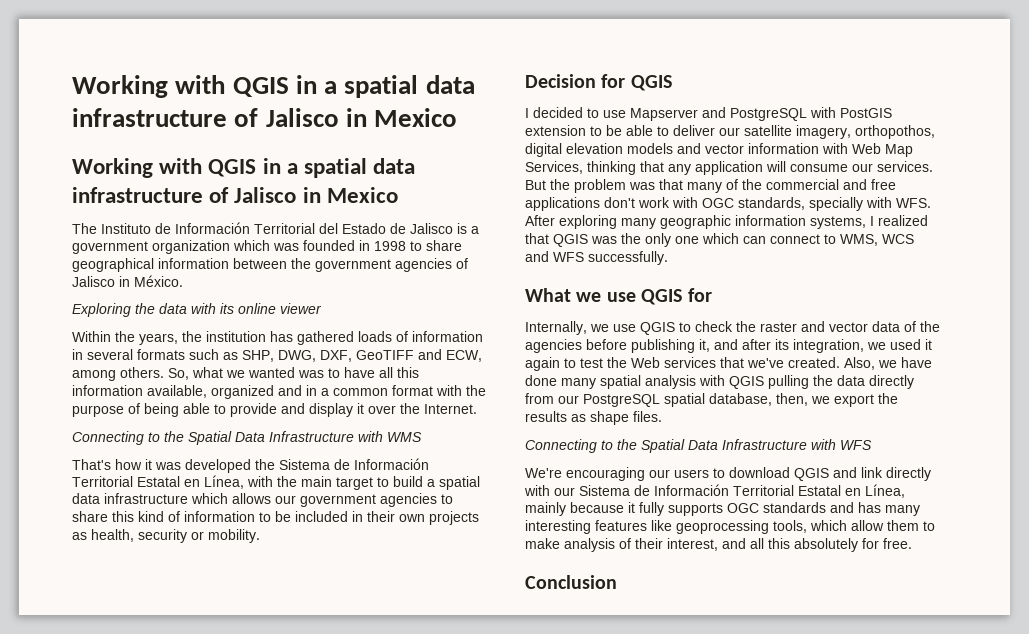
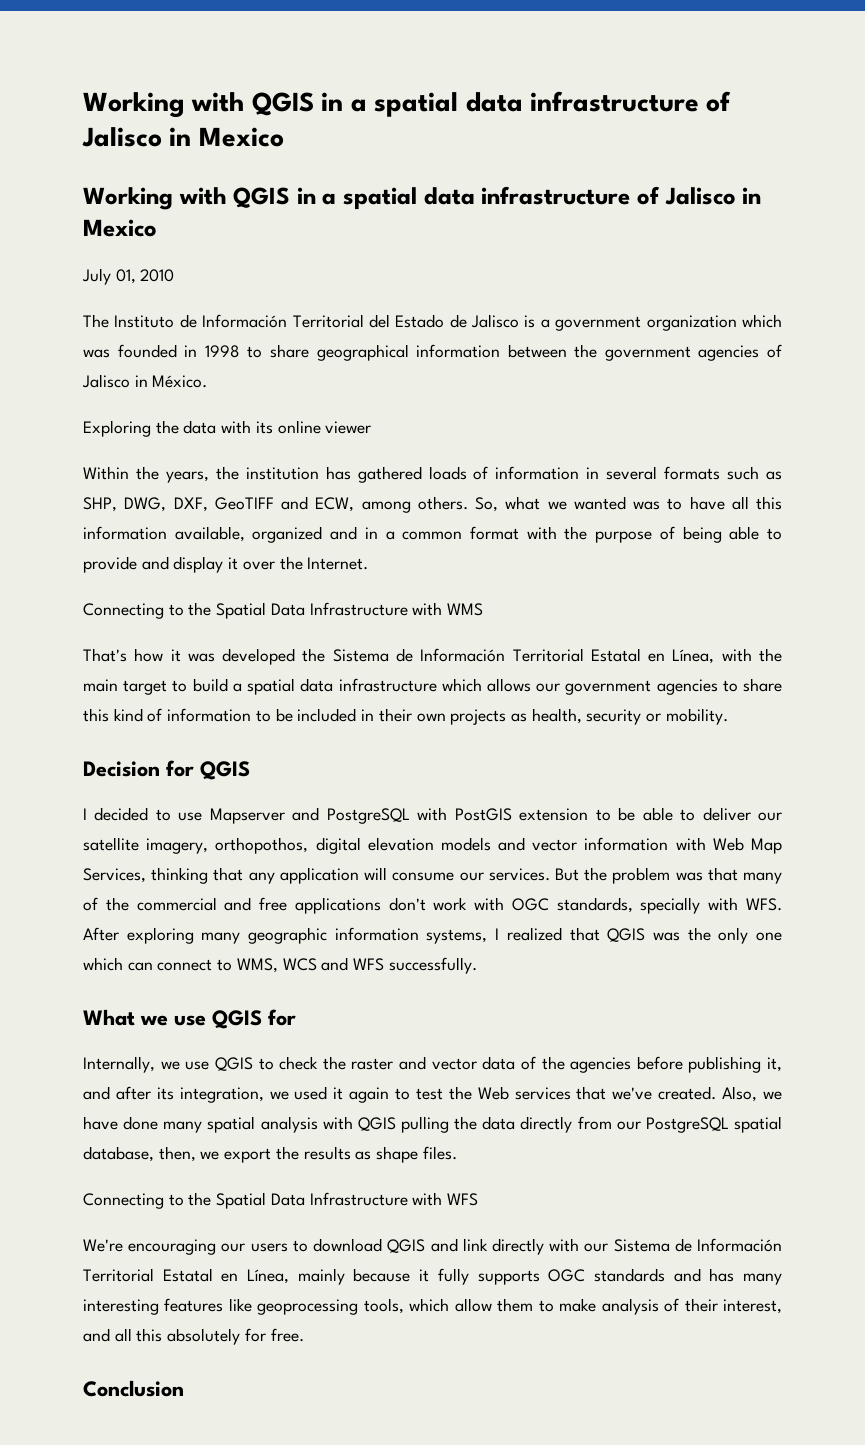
(398, 195) none -> [82,268,175,285] // July 01, 2010

